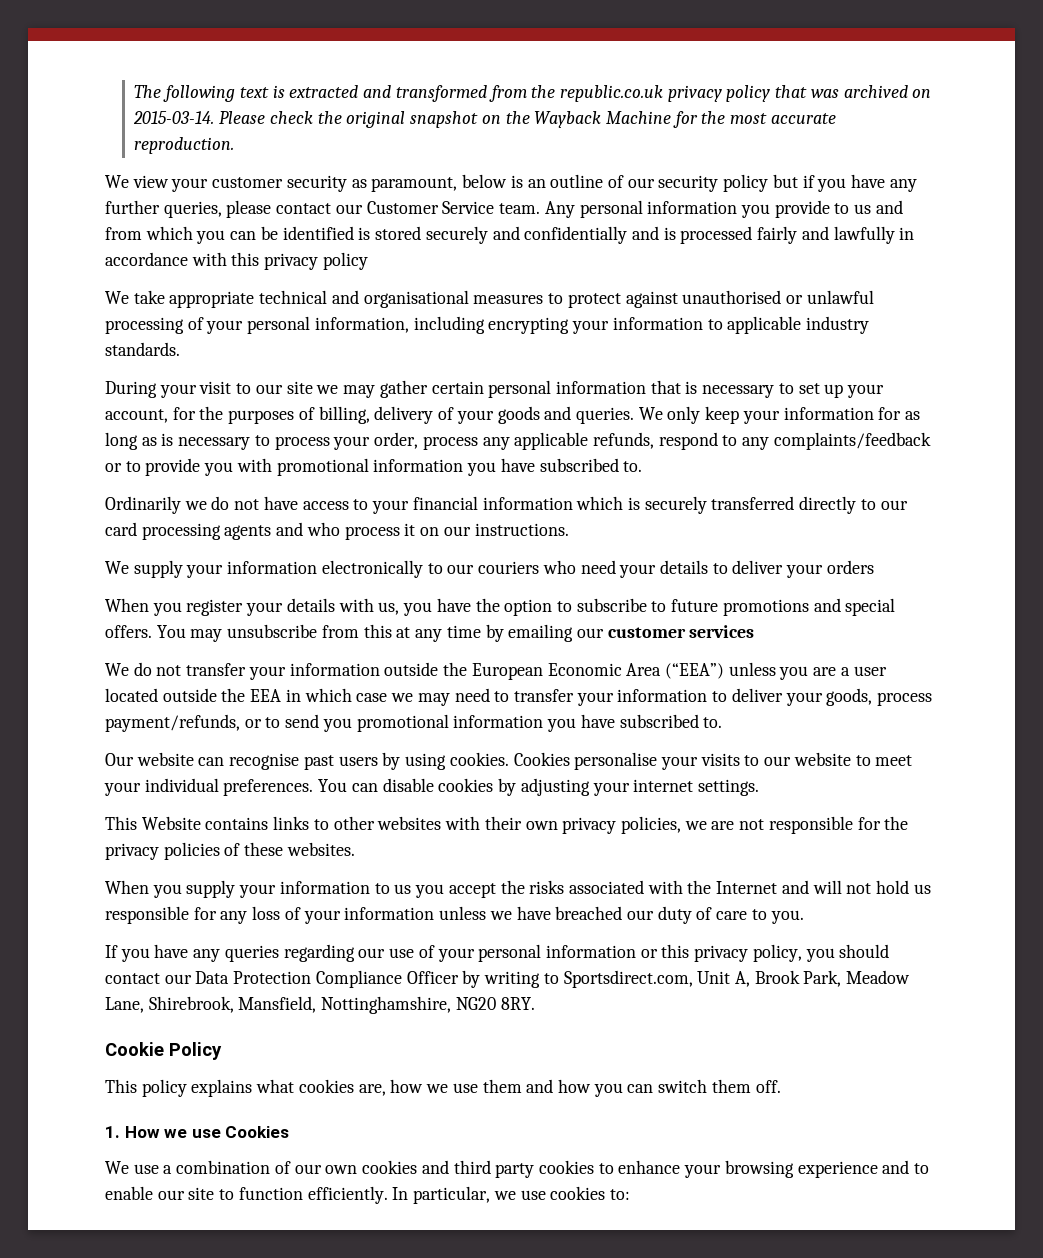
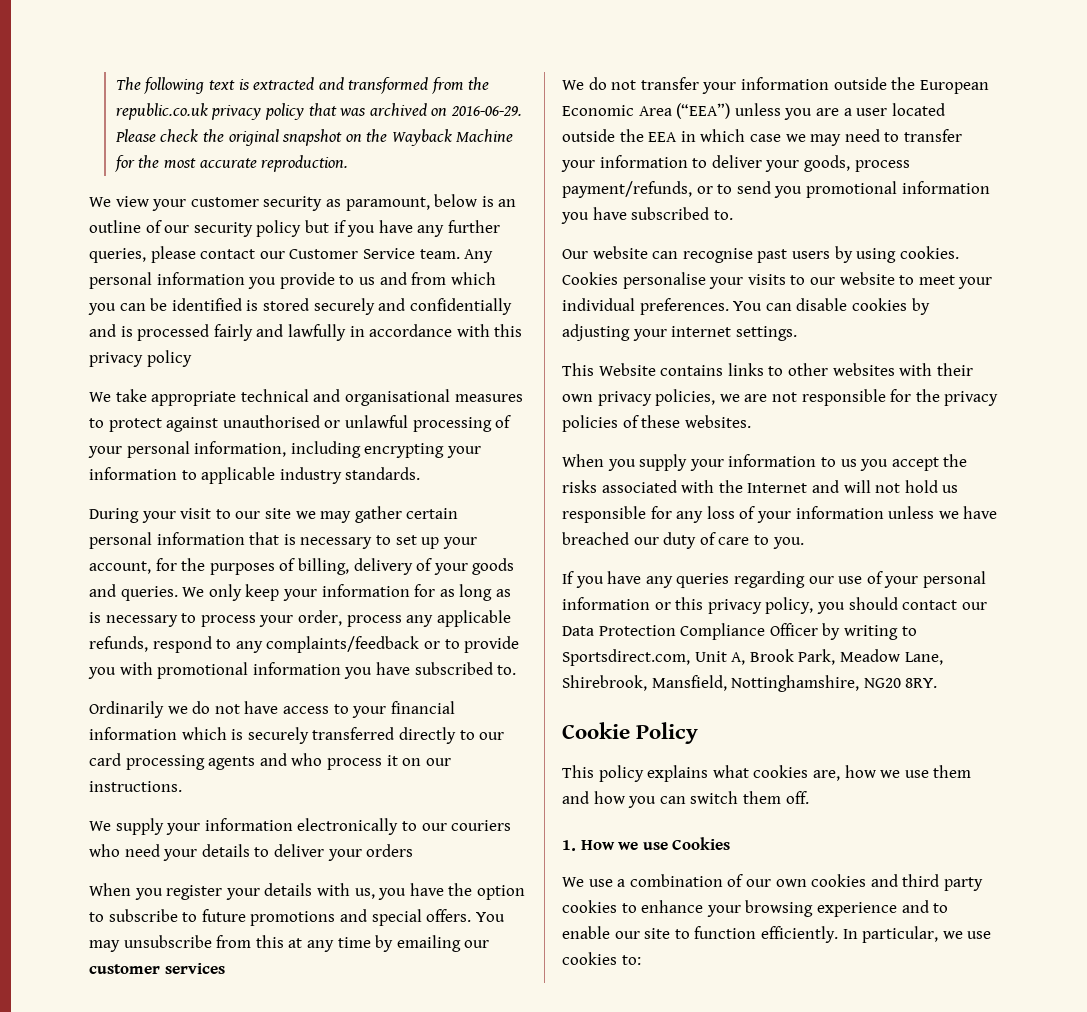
[133,111,215,124] 2015-03-14. -> [450,106,522,116] 2016-06-29.

